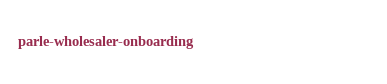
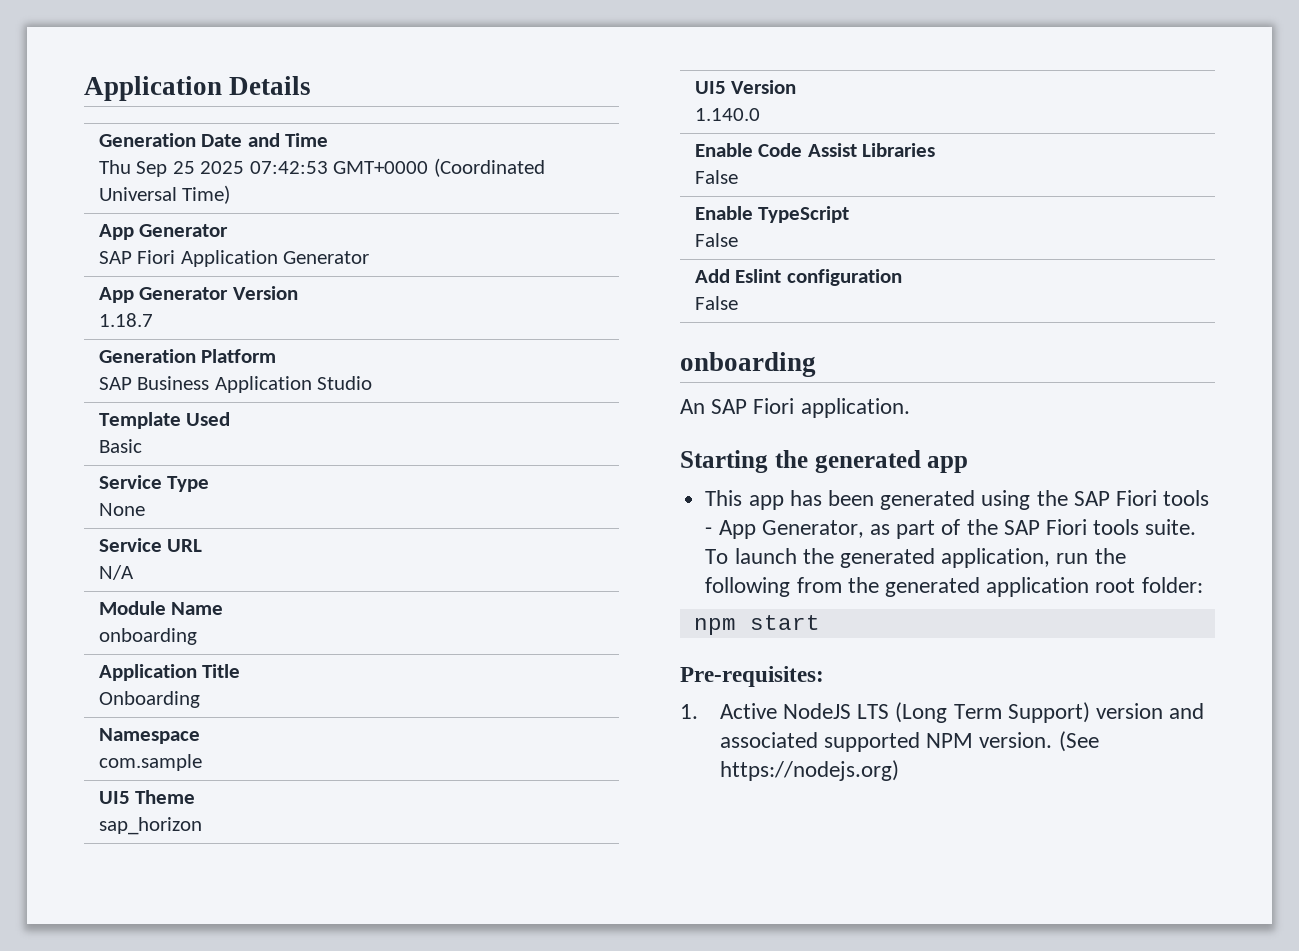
[18,36,194,49] parle-wholesaler-onboarding -> [84,76,312,101] [98,133,329,147] [98,158,545,177] [98,185,231,204] [98,224,229,240] [98,250,370,267] [98,286,298,303] [98,313,153,327] [98,349,277,363] [98,376,373,393] [98,412,231,429] [98,439,142,453] [98,475,210,492] [98,503,145,516] [98,538,203,552] [98,565,134,580] [98,601,224,615] [98,628,197,645] [98,664,241,681] [98,691,200,708] [98,728,200,744] [98,754,202,771] [98,790,196,804] [98,817,202,835] [694,80,797,94] [694,108,760,121] [694,143,936,157] [694,170,738,184] [694,206,850,223] [694,233,738,247] [694,269,902,286] [694,296,738,310] [680,352,816,377] [680,398,910,418] [680,450,969,473] [705,490,1210,510] [705,519,1197,539] [705,548,1126,568] [705,577,1203,597] [693,615,820,635] [680,666,824,687] [680,702,1205,723] [719,731,1099,752] [719,760,899,781] Application Details // Generation Date and Time // Thu Sep 25 2025 07:42:53 GMT+0000 (Coordinated Universal Time) // App Generator // SAP Fiori Application Generator // App Generator Version // 1.18.7 // Generation Platform // SAP Business Application Studio // Template Used // Basic // Service Type // None // Service URL // N/A // Module Name // onboarding // Application Title // Onboarding // Namespace // com.sample // UI5 Theme // sap_horizon // UI5 Version // 1.140.0 // Enable Code Assist Libraries // False // Enable TypeScript // False // Add Eslint configuration // False // onboarding // An SAP Fiori application. // Starting the generated app // This app has been generated using the SAP Fiori tools - App Generator, as part of the SAP Fiori tools suite. To launch the generated application, run the following from the generated application root folder: // npm start // Pre-requisites: // 1. Active NodeJS LTS (Long Term Support) version and associated supported NPM version. (See https://nodejs.org)

